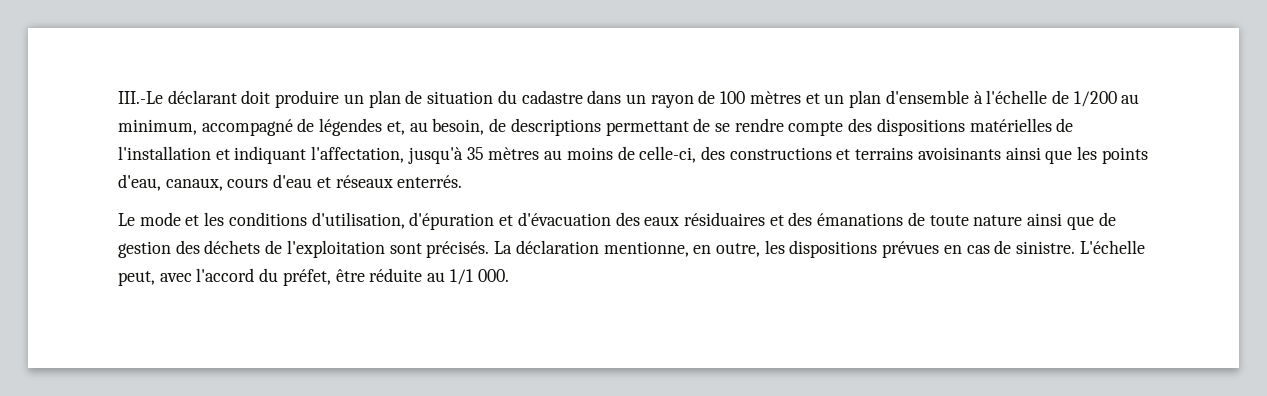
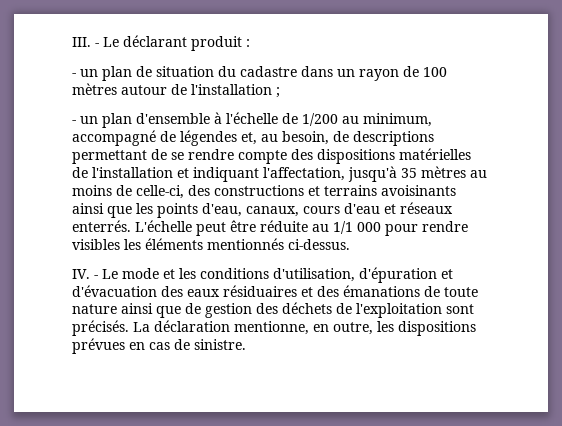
[118,90,340,108] III.-Le déclarant doit produire -> [72,35,250,51] [72,73,76,77] III. - Le déclarant produit : // -
[805,93,820,104] et -> [121,84,280,98] [72,120,76,124] autour de l'installation ; // -
(463, 181) // -> [135,220,468,236] [72,238,350,250] [72,269,98,279] L'échelle peut être réduite au 1/1 000 pour rendre visibles les éléments mentionnés ci-dessus. // IV. -
[1079,240,1145,254] [118,268,509,286] L'échelle peut, avec l'accord du préfet, être réduite au 1/1 000. -> (246, 344) none

